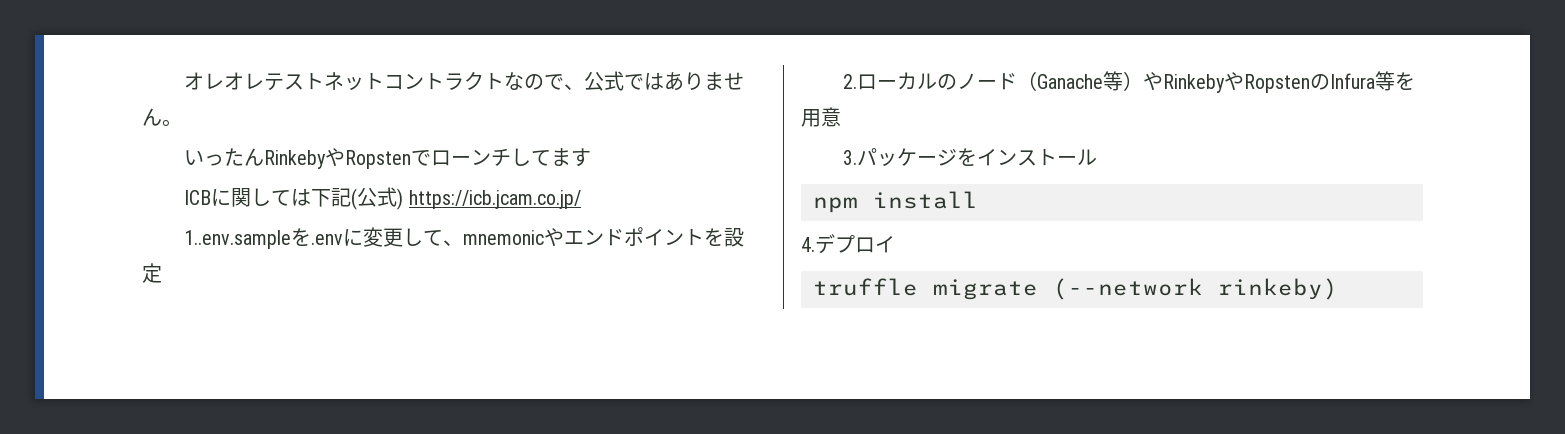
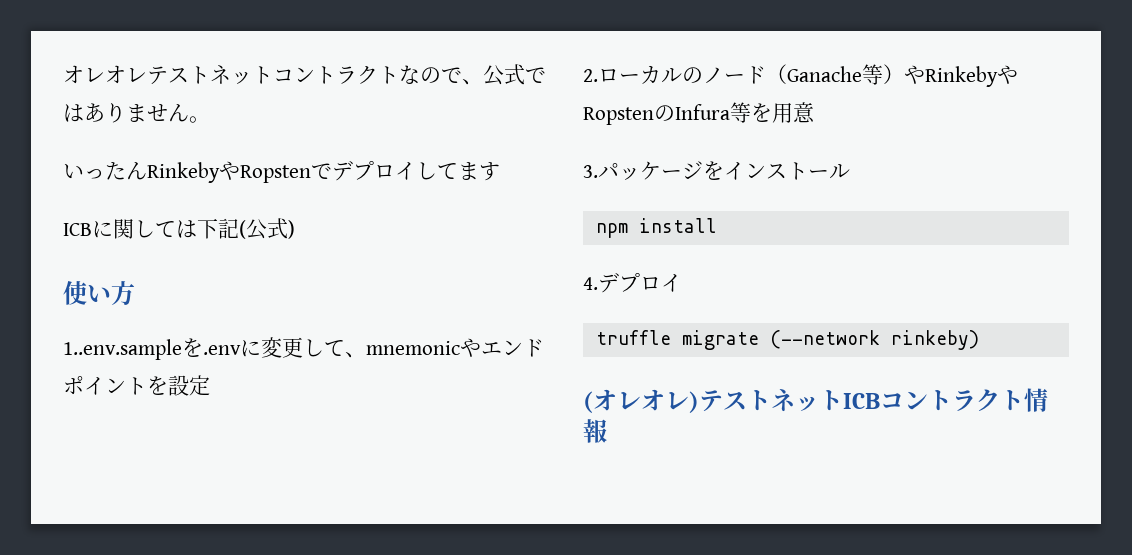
[431,148,512,166] ローンチ -> [332,161,416,181] デプロイ
[408,190,581,209] https://icb.jcam.co.jp/ -> [63,280,135,306] // 使い方
(1338, 289) none -> [583,388,1048,413] [583,419,607,443] // (オレオレ)テストネットICBコントラクト情報

